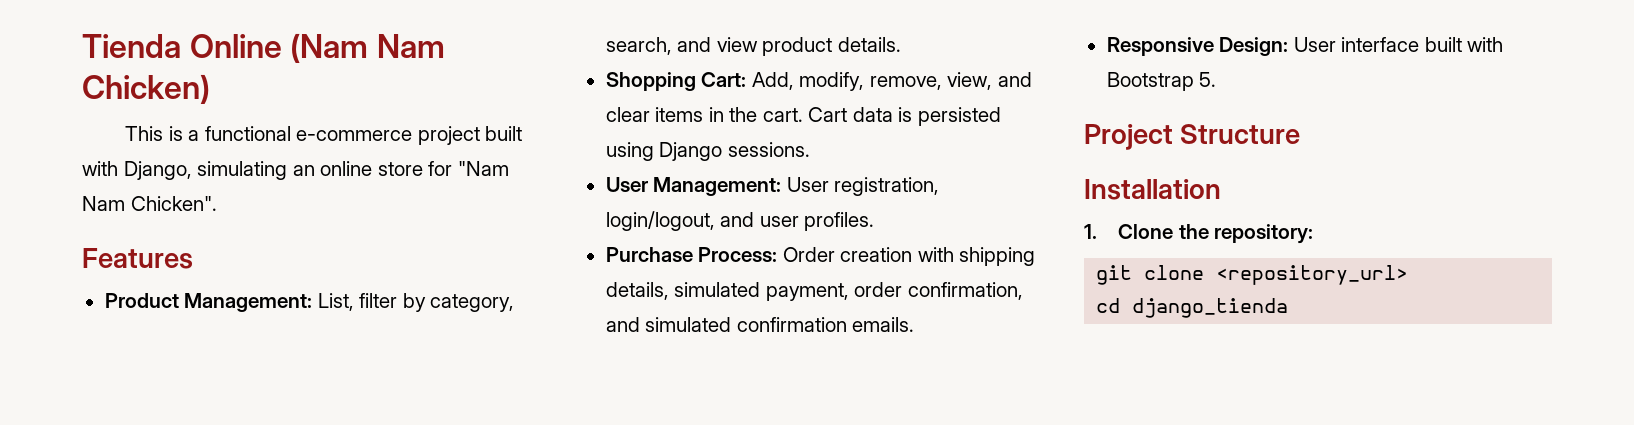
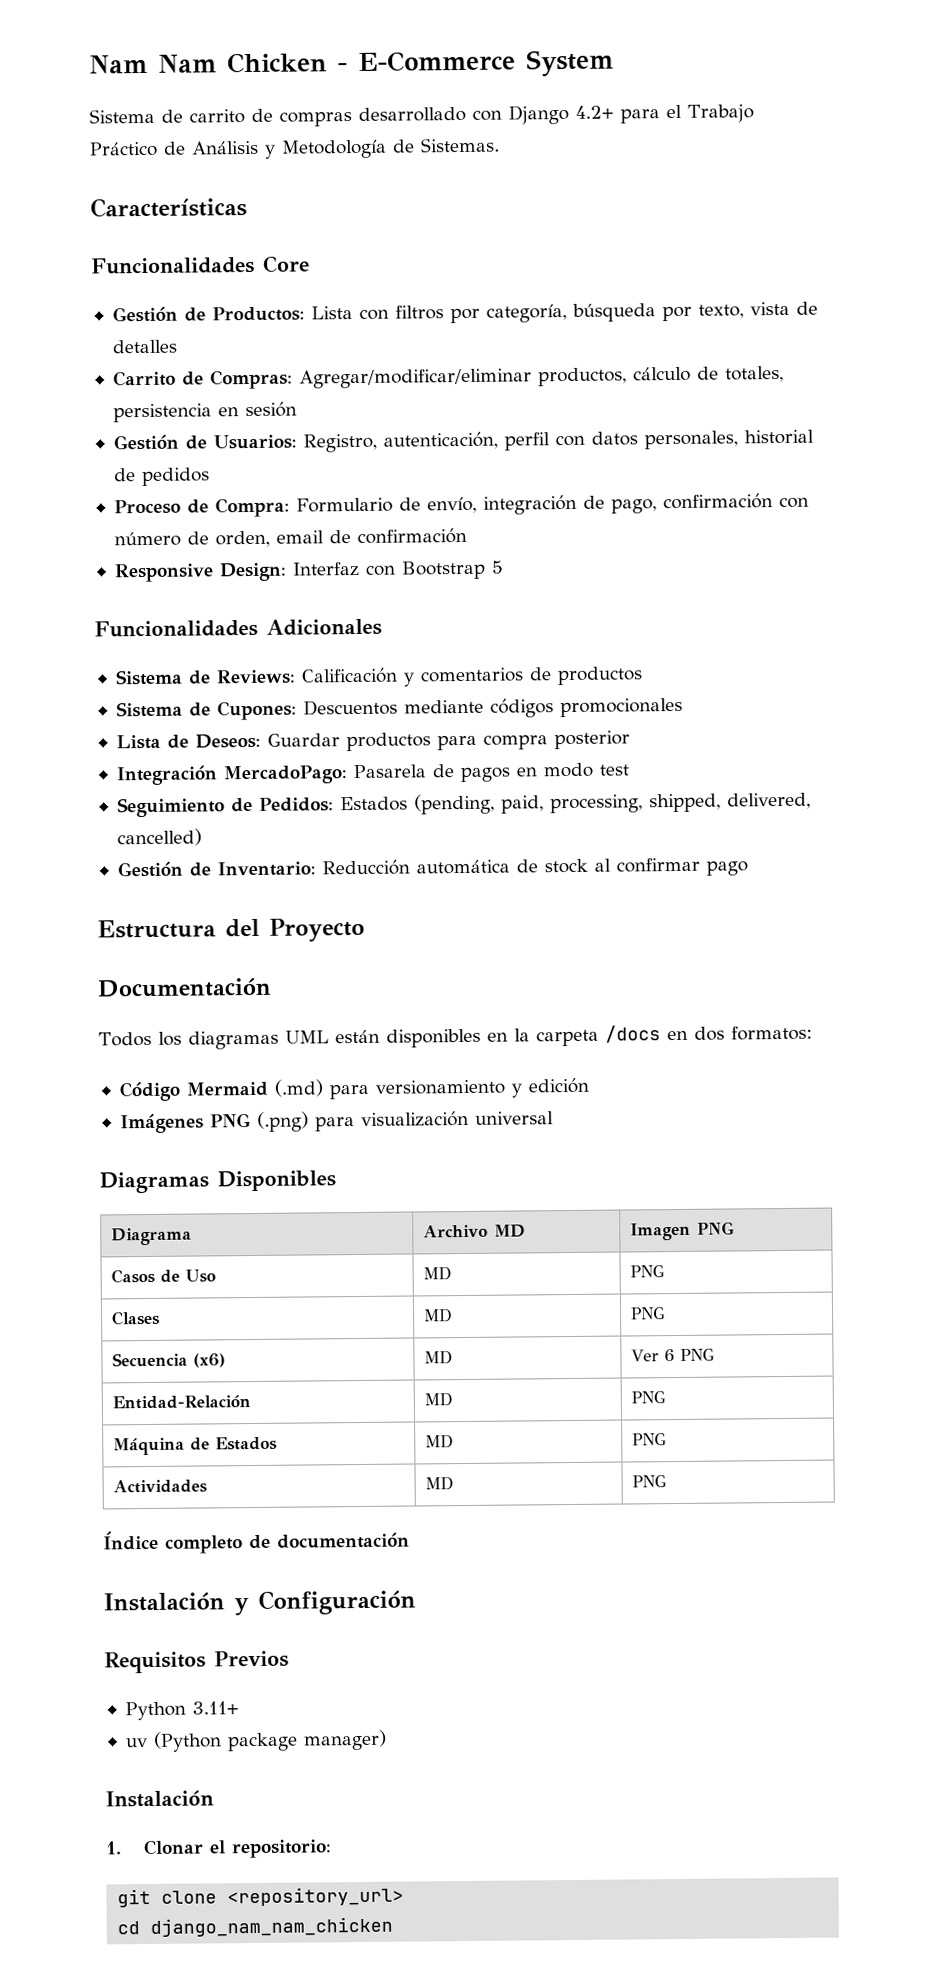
[82,33,445,63] [82,74,210,104] [125,126,523,145] [82,161,509,180] [82,196,217,211] [82,248,193,269] [104,293,515,312] [605,37,901,56] [605,72,1032,91] [605,107,1001,126] [605,142,810,161] [605,177,940,196] [605,211,875,231] [605,247,1036,266] [605,282,1023,301] [605,317,915,332] [1106,37,1504,56] [1106,72,1217,91] [1084,124,1301,150] [1084,179,1221,200] [1084,224,1314,244] Tienda Online (Nam Nam Chicken) // This is a functional e-commerce project built with Django, simulating an online store for "Nam Nam Chicken". // Features // Product Management: List, filter by category, search, and view product details. // Shopping Cart: Add, modify, remove, view, and clear items in the cart. Cart data is persisted using Django sessions. // User Management: User registration, login/logout, and user profiles. // Purchase Process: Order creation with shipping details, simulated payment, order confirmation, and simulated confirmation emails. // Responsive Design: User interface built with Bootstrap 5. // Project Structure // Installation // 1. Clone the repository: -> [89,49,614,77] [89,104,754,127] [89,137,500,159] [90,197,247,218] [91,255,310,275] [111,301,818,324] [111,339,177,354] [112,365,784,390] [112,401,297,423] [112,429,814,453] [113,467,210,487] [113,493,809,518] [113,527,467,548] [113,560,504,583] [94,618,382,638] [114,666,643,687] [115,697,683,721] [115,730,630,752] [115,762,629,786] [116,792,811,818] [116,828,202,847] [116,857,748,878] [97,917,365,943] [97,977,272,998] [98,1025,813,1050] [118,1077,589,1102] [119,1110,554,1134] [99,1170,336,1194] [110,1227,192,1246] [422,1224,526,1238] [629,1221,735,1241] [110,1268,216,1284] [422,1266,452,1281] [629,1265,665,1278] [110,1310,160,1326] [422,1308,453,1323] [629,1307,666,1320] [111,1352,226,1368] [423,1350,453,1365] [630,1348,715,1362] [111,1395,251,1410] [423,1392,453,1407] [630,1391,666,1404] [112,1436,277,1456] [424,1434,454,1449] [631,1433,667,1446] [112,1479,207,1494] [424,1476,454,1491] [631,1475,667,1488] [103,1530,410,1554] [103,1589,416,1617] [104,1650,289,1674] [124,1701,239,1721] [125,1729,387,1752] [105,1790,214,1808] [105,1839,332,1859] Nam Nam Chicken - E-Commerce System // Sistema de carrito de compras desarrollado con Django 4.2+ para el Trabajo Práctico de Análisis y Metodología de Sistemas. // Características // Funcionalidades Core // Gestión de Productos: Lista con filtros por categoría, búsqueda por texto, vista de detalles // Carrito de Compras: Agregar/modificar/eliminar productos, cálculo de totales, persistencia en sesión // Gestión de Usuarios: Registro, autenticación, perfil con datos personales, historial de pedidos // Proceso de Compra: Formulario de envío, integración de pago, confirmación con número de orden, email de confirmación // Responsive Design: Interfaz con Bootstrap 5 // Funcionalidades Adicionales // Sistema de Reviews: Calificación y comentarios de productos // Sistema de Cupones: Descuentos mediante códigos promocionales // Lista de Deseos: Guardar productos para compra posterior // Integración MercadoPago: Pasarela de pagos en modo test // Seguimiento de Pedidos: Estados (pending, paid, processing, shipped, delivered, cancelled) // Gestión de Inventario: Reducción automática de stock al confirmar pago // Estructura del Proyecto // Documentación // Todos los diagramas UML están disponibles en la carpeta /docs en dos formatos: // Código Mermaid (.md) para versionamiento y edición // Imágenes PNG (.png) para visualización universal // Diagramas Disponibles // Diagrama | Archivo MD | Imagen PNG // Casos de Uso | MD | PNG // Clases | MD | PNG // Secuencia (x6) | MD | Ver 6 PNG // Entidad-Relación | MD | PNG // Máquina de Estados | MD | PNG // Actividades | MD | PNG // Índice completo de documentación // Instalación y Configuración // Requisitos Previos // Python 3.11+ // uv (Python package manager) // Instalación // 1. Clonar el repositorio:
[1132,298,1289,318] django_tienda -> [150,1916,394,1937] django_nam_nam_chicken

